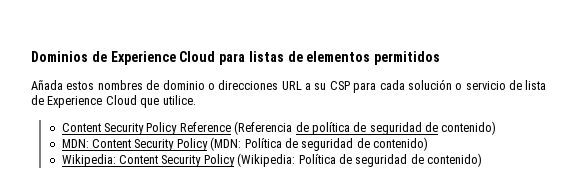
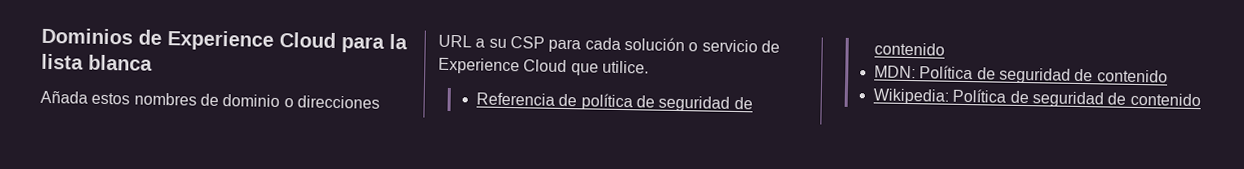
[248,51,441,65] listas de elementos permitidos -> [389,33,408,50] [41,53,153,71] la lista blanca
[525,80,547,90] [31,95,44,105] lista de -> (780, 46) none
[61,121,293,135] Content Security Policy Reference (Referencia -> [475,92,555,106] Referencia
[441,121,497,135] contenido) -> [873,42,945,56] contenido
[92,137,429,151] Content Security Policy (MDN: Política de seguridad de contenido) -> [919,65,1168,84] Política de seguridad de contenido
[119,153,483,167] Content Security Policy (Wikipedia: Política de seguridad de contenido) -> [952,88,1201,108] Política de seguridad de contenido

